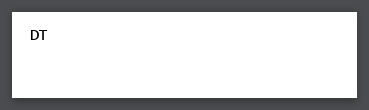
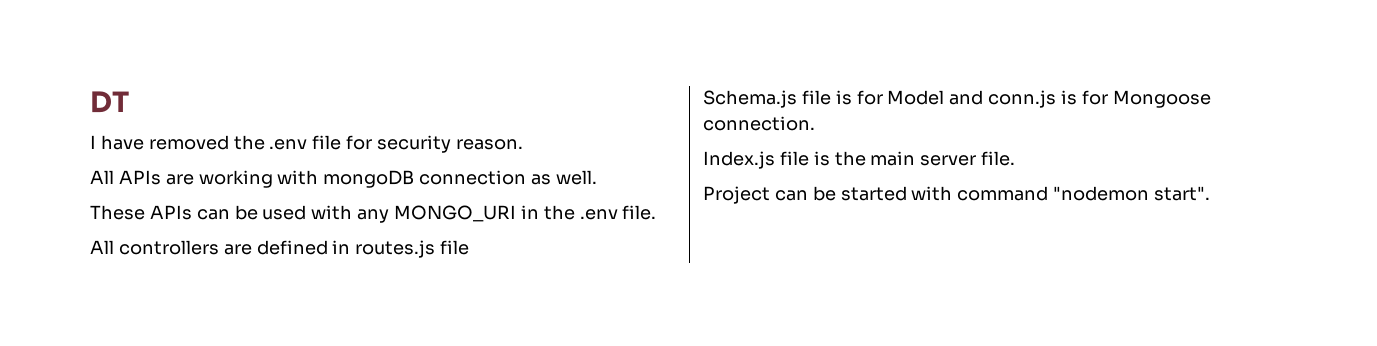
(48, 35) none -> [90,135,523,153] [90,170,597,188] [90,205,657,223] [90,240,470,258] [703,90,1211,108] [703,116,815,131] [703,151,1016,169] [703,186,1211,204] // I have removed the .env file for security reason. // All APIs are working with mongoDB connection as well. // These APIs can be used with any MONGO_URI in the .env file. // All controllers are defined in routes.js file // Schema.js file is for Model and conn.js is for Mongoose connection. // Index.js file is the main server file. // Project can be started with command "nodemon start".

